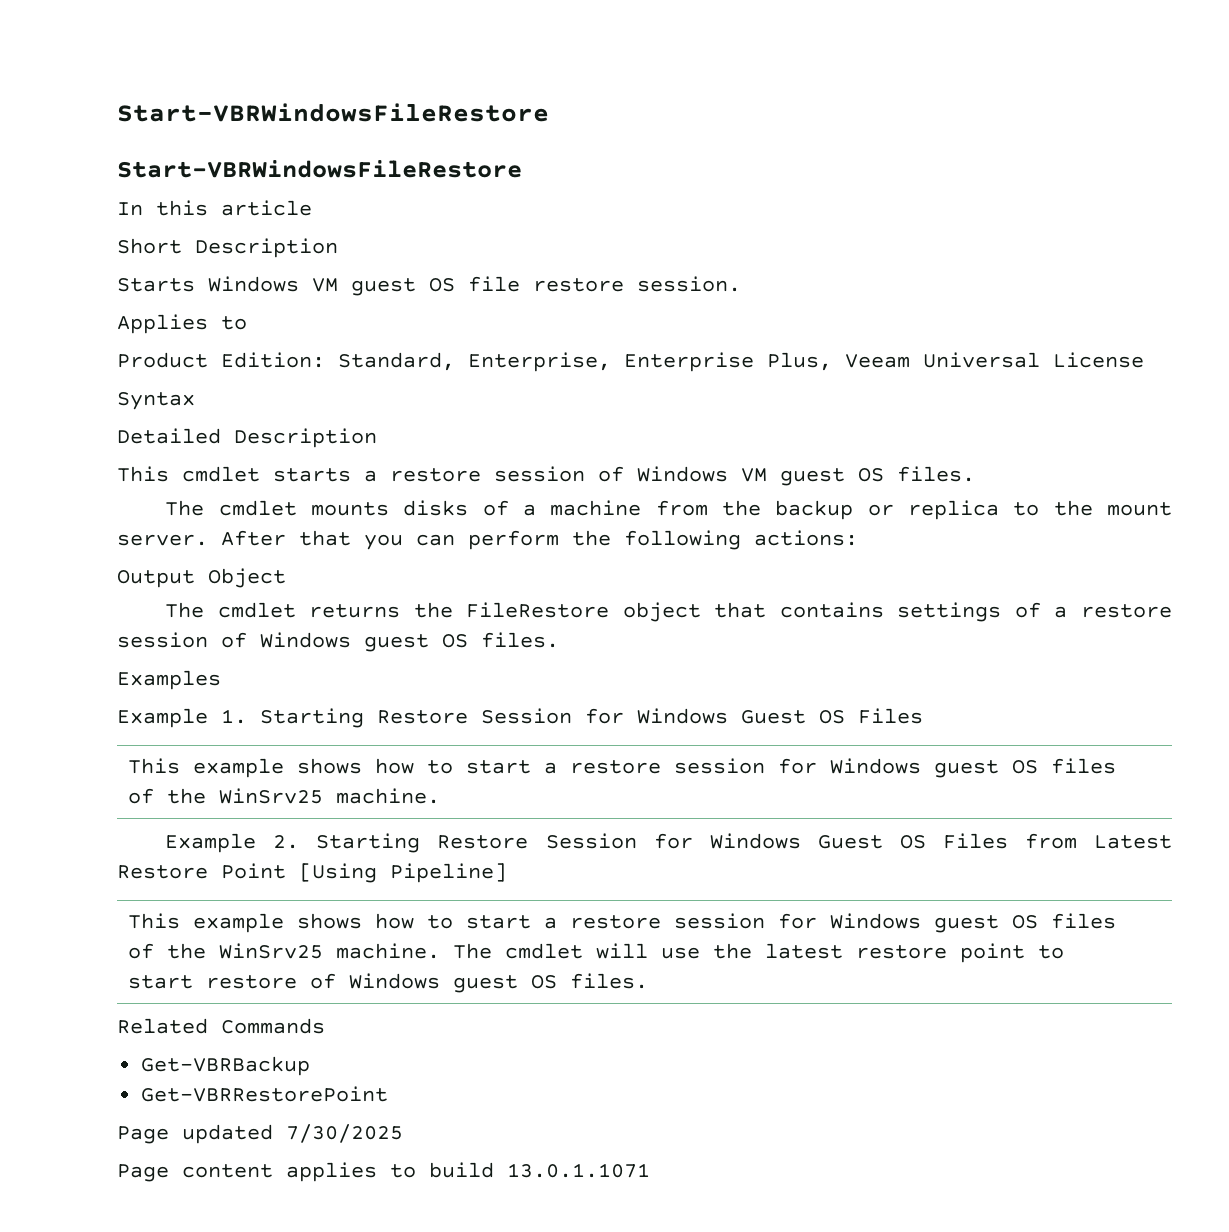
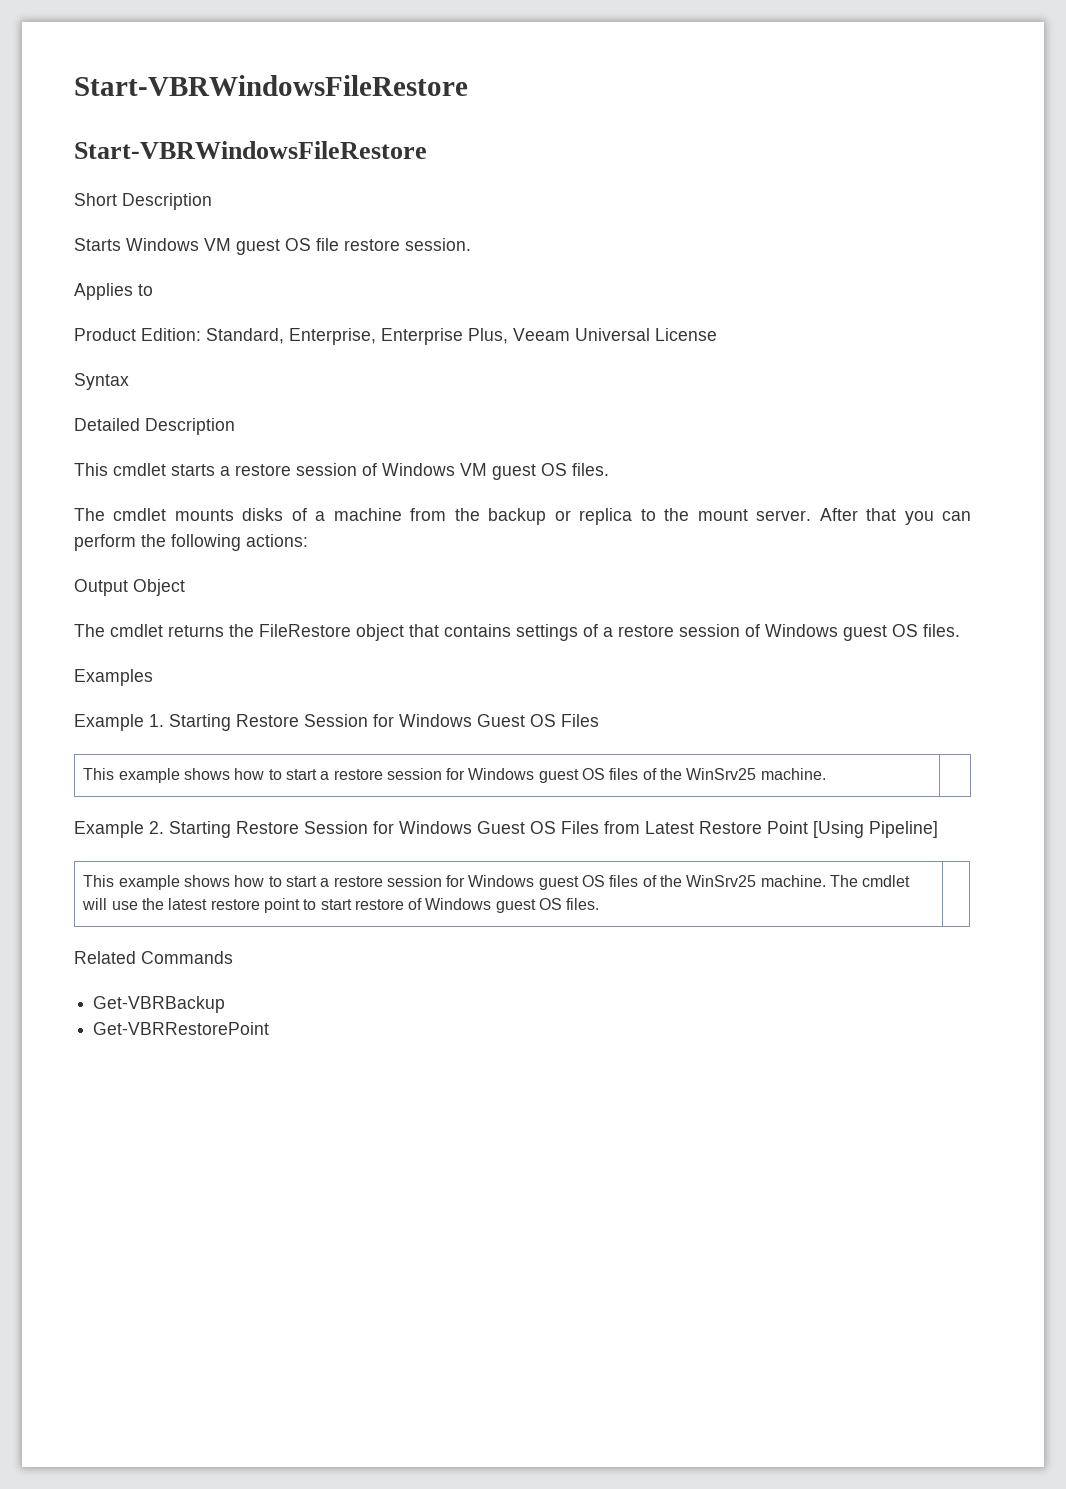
[117,200,312,216] // In this article -> (427, 150) none
[117,1124,403,1144] [117,1162,650,1182] // Page updated 7/30/2025 // Page content applies to build 13.0.1.1071 -> (270, 1028) none

